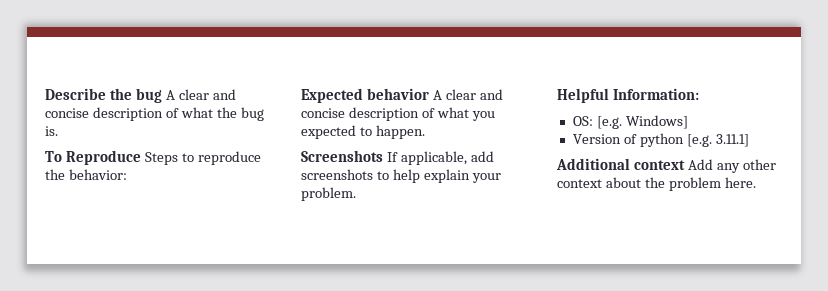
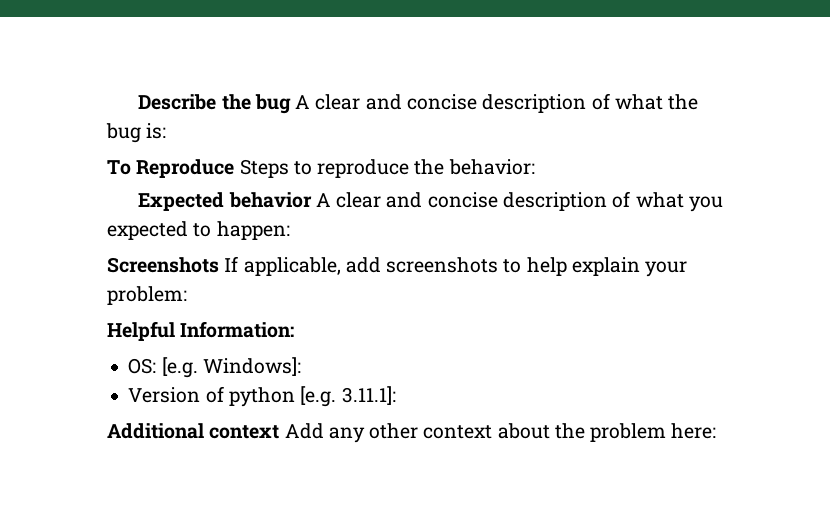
[45,126,58,136] is. -> [146,123,167,139] is:
[375,125,425,139] happen. -> [216,221,290,240] happen:
[301,187,356,201] problem. -> [107,286,187,305] problem:
[625,115,688,129] Windows] -> [202,357,301,376] Windows]:
[715,134,749,147] 3.11.1] -> [341,386,396,405] 3.11.1]:
[724,177,756,188] here. -> [671,423,717,439] here:

